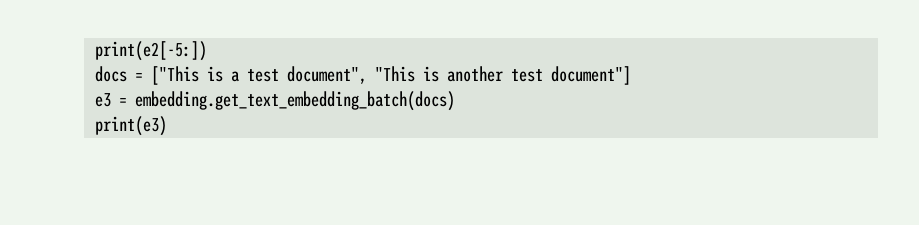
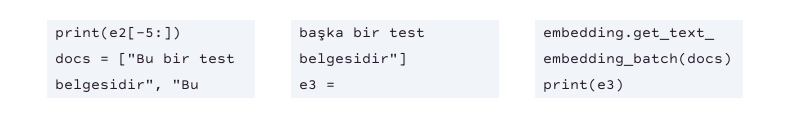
[151,66,632,85] ["This is a test document", "This is another test document"] -> [117,52,235,66] [54,79,199,93] [298,27,425,41] [298,52,407,67] ["Bu bir test belgesidir", "Bu başka bir test belgesidir"]

